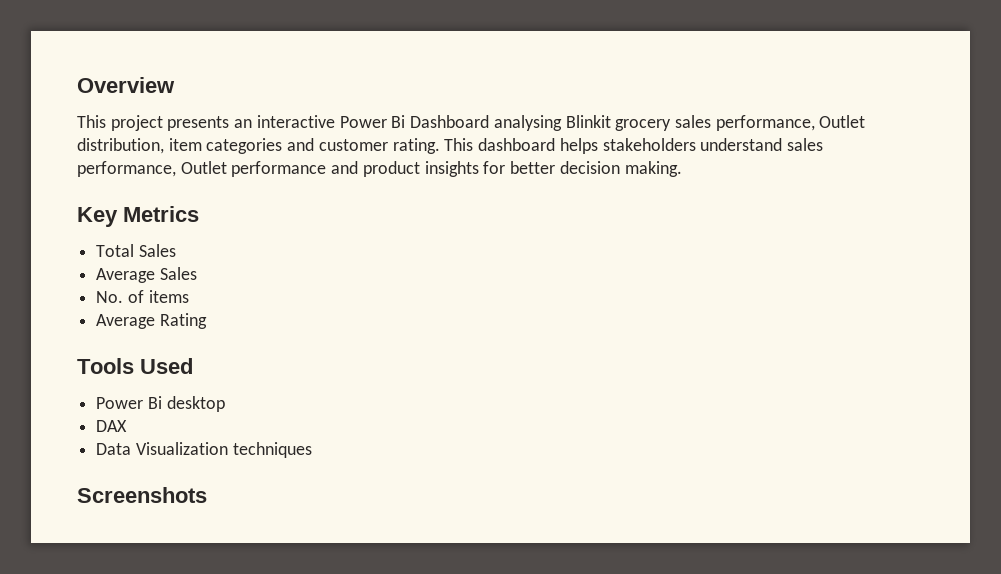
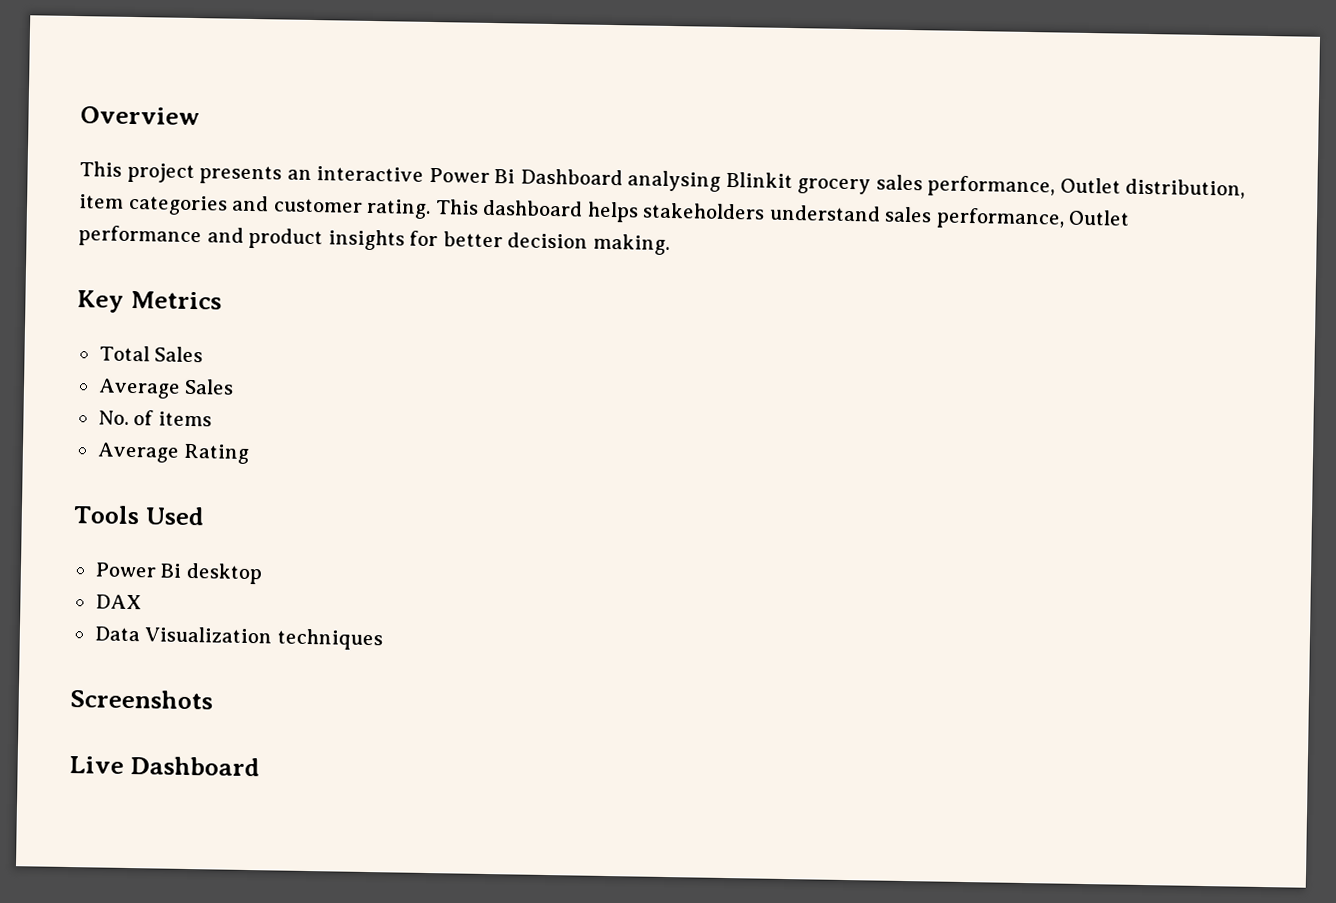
(207, 495) none -> [69,756,260,777] // Live Dashboard

